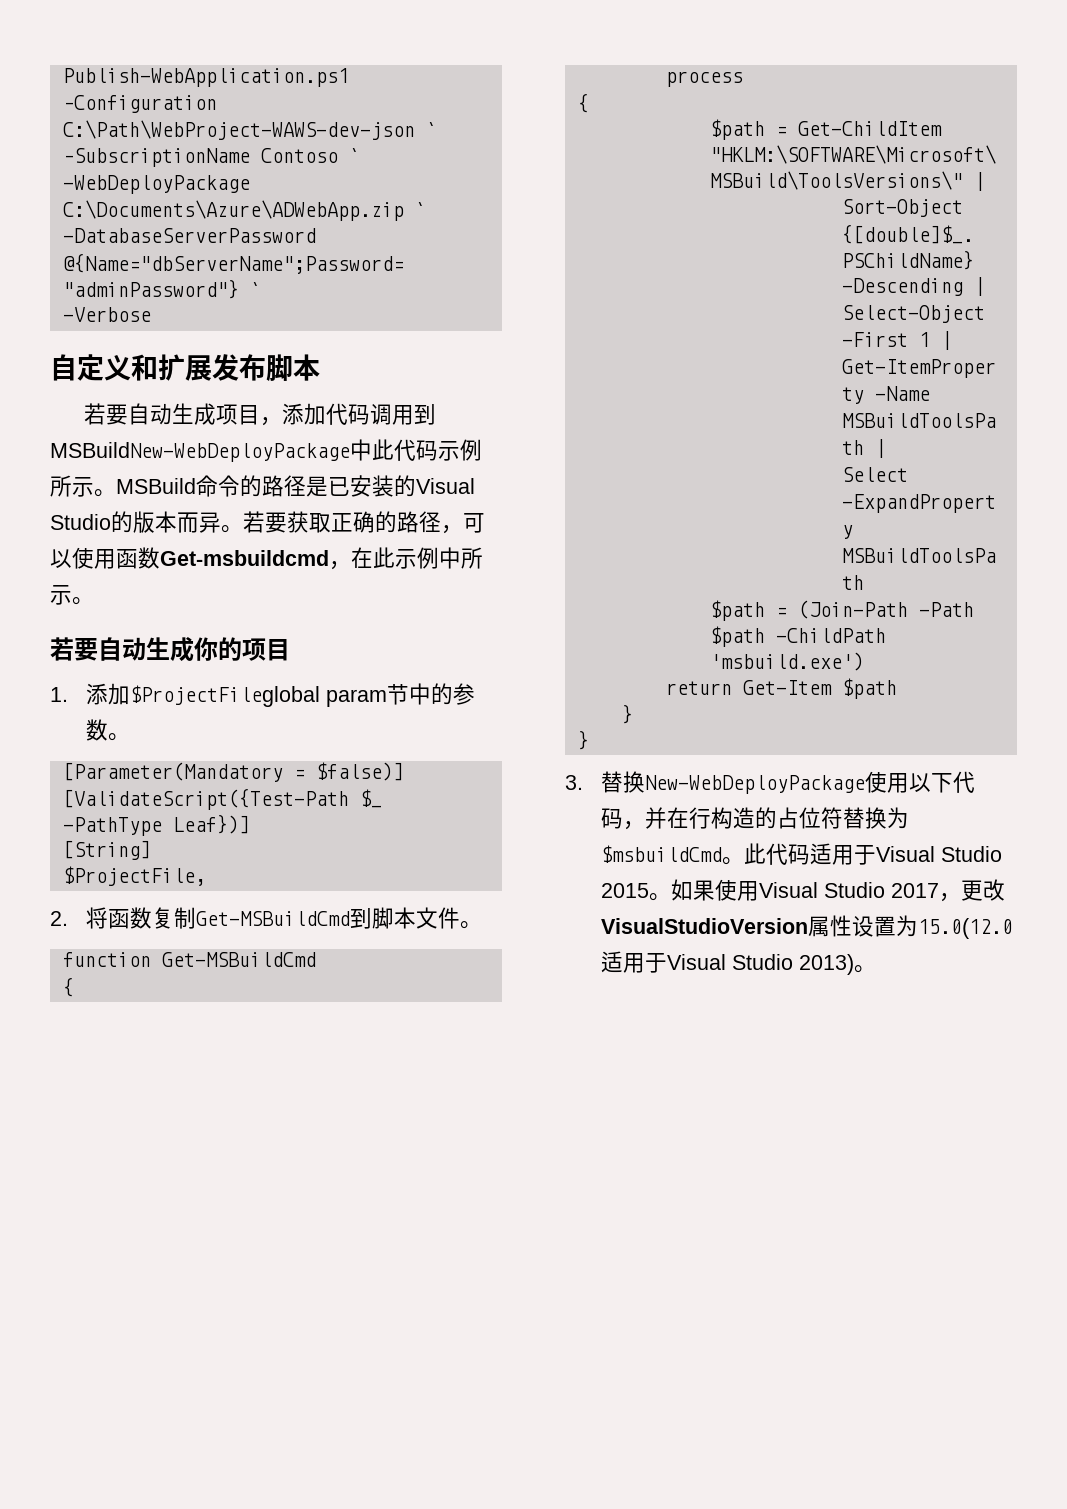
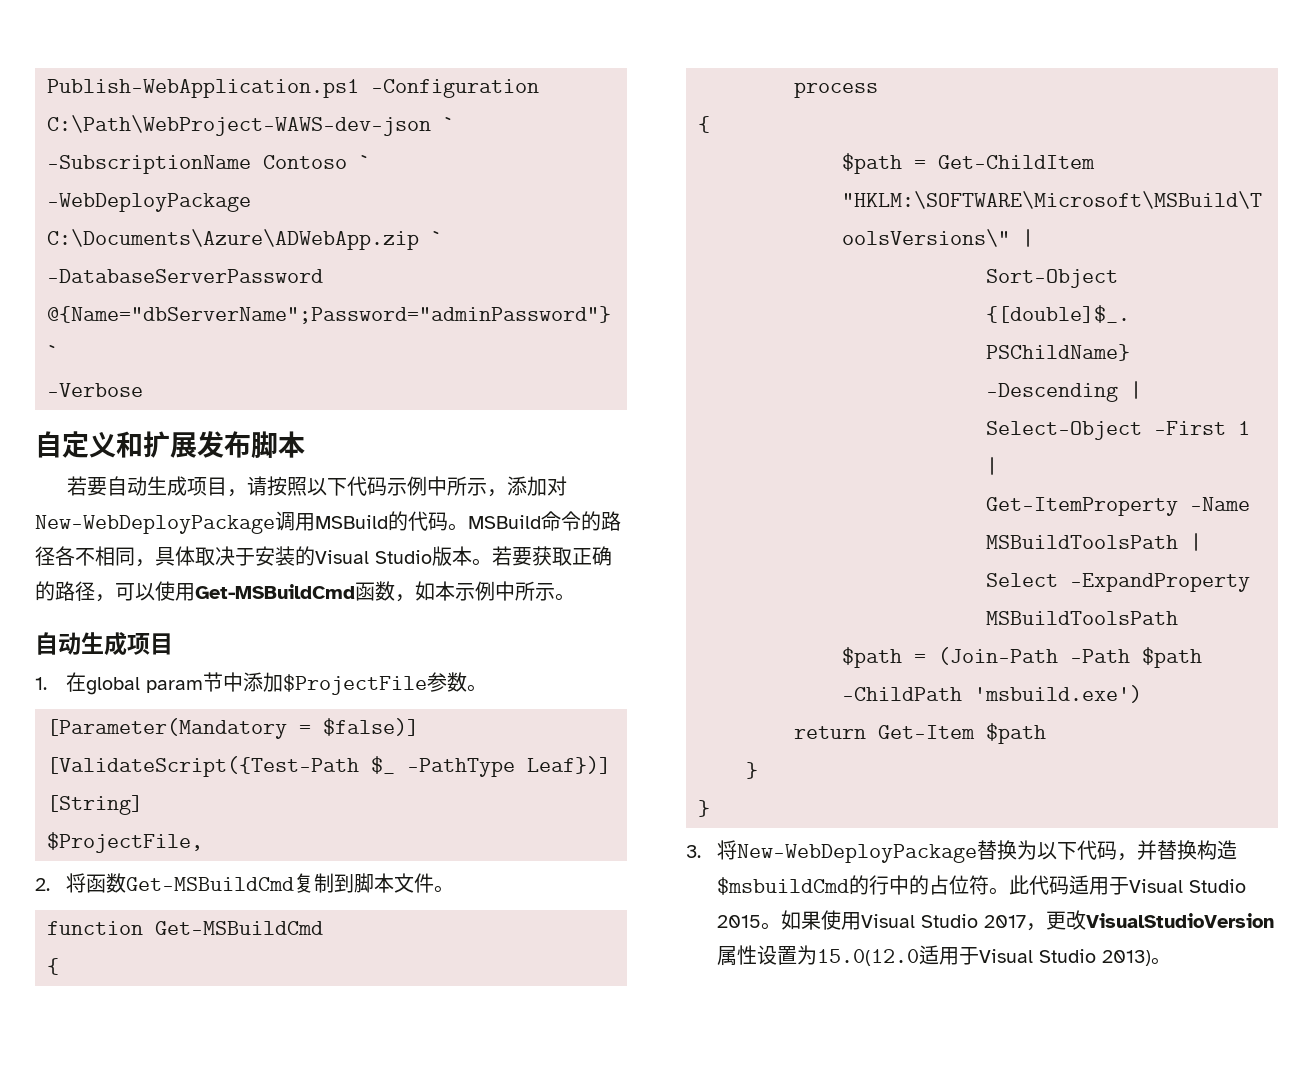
[282,403,437,425] [50,439,482,462] [50,475,350,497] 添加代码调用到MSBuildNew-WebDeployPackage中此代码示例所示。MSBuild命令的路径是已 -> [247,476,568,497] [35,511,621,534] [35,546,255,567] 请按照以下代码示例中所示，添加对New-WebDeployPackage调用MSBuild的代码。MSBuild命令的路径各不相同，具体取决于
[111,511,221,533] 的版本而异 -> [432,546,472,566] 版本
[116,547,395,570] 函数Get-msbuildcmd，在此 -> [195,581,455,602] Get-MSBuildCmd函数，如本
[50,637,242,662] 若要自动生成你的 -> [35,632,127,656] 自动生成
[86,683,454,707] 添加$ProjectFileglobal param节中的 -> [65,672,427,695] 在global param节中添加$ProjectFile
[152,907,351,929] 复制Get-MSBuildCmd -> [125,873,334,893] Get-MSBuildCmd复制
[601,771,976,794] [601,807,910,830] [601,845,723,863] 替换New-WebDeployPackage使用以下代码，并在行构造的占位符替换为$msbuildCmd -> [716,840,1237,863] [716,875,989,895] 将New-WebDeployPackage替换为以下代码，并替换构造$msbuildCmd的行中的占位符

